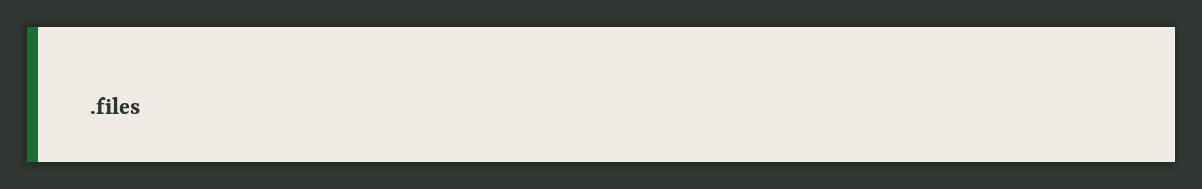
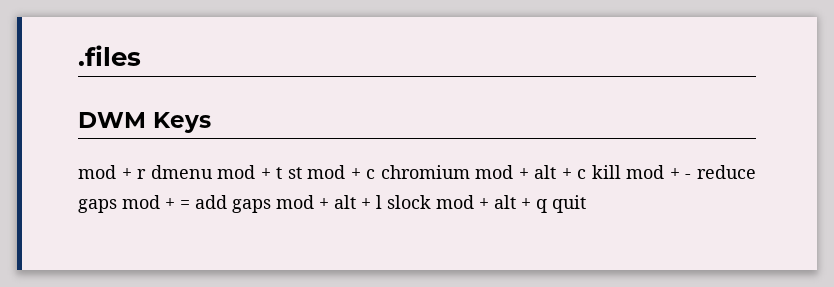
(140, 105) none -> [78,112,211,133] [78,165,756,179] [78,195,586,213] // DWM Keys // mod + r dmenu mod + t st mod + c chromium mod + alt + c kill mod + - reduce gaps mod + = add gaps mod + alt + l slock mod + alt + q quit

